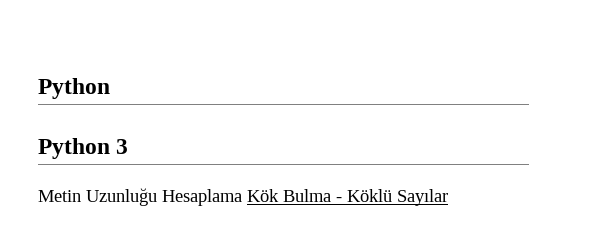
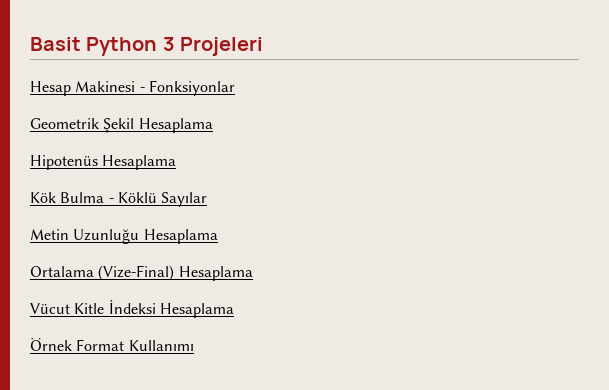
[38,78,110,99] Python // -> [30,37,81,51] Basit
[38,188,242,206] // Metin Uzunluğu Hesaplama -> [180,37,264,56] [30,80,235,96] [30,118,213,133] [30,155,177,170] Projeleri // Hesap Makinesi - Fonksiyonlar // Geometrik Şekil Hesaplama // Hipotenüs Hesaplama //
(448, 197) none -> [30,229,218,244] [30,265,253,281] [30,300,234,318] [30,338,194,351] // Metin Uzunluğu Hesaplama // Ortalama (Vize-Final) Hesaplama // Vücut Kitle İndeksi Hesaplama // Örnek Format Kullanımı

